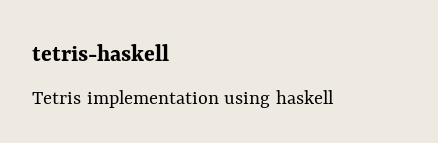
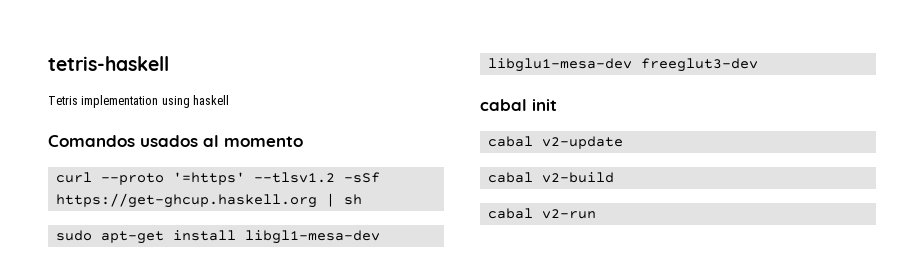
(335, 97) none -> [48,135,303,147] [55,172,380,185] [55,193,362,208] [55,230,380,244] [487,58,758,72] [480,99,557,111] [487,136,623,149] [487,172,614,183] [487,208,596,219] // Comandos usados al momento // curl --proto '=https' --tlsv1.2 -sSf https://get-ghcup.haskell.org | sh // sudo apt-get install libgl1-mesa-dev libglu1-mesa-dev freeglut3-dev // cabal init // cabal v2-update // cabal v2-build // cabal v2-run

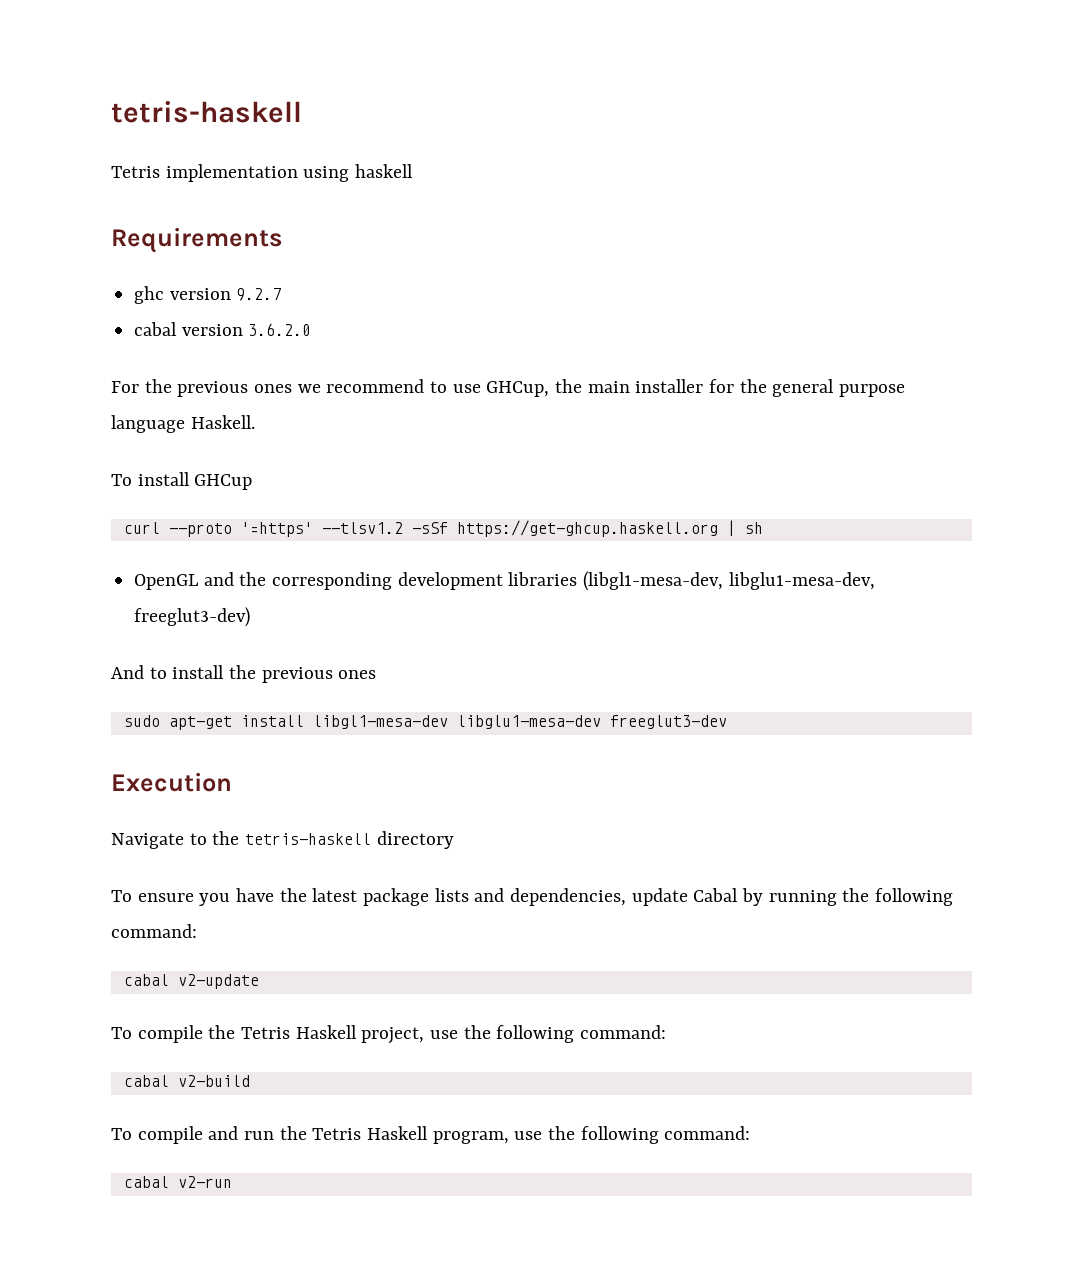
[48,135,303,147] Comandos usados al momento -> [111,227,282,253] [134,286,282,304] [134,322,312,336] [111,379,906,397] [111,415,255,433] [111,472,253,490] Requirements // ghc version 9.2.7 // cabal version 3.6.2.0 // For the previous ones we recommend to use GHCup, the main installer for the general purpose language Haskell. // To install GHCup
(362, 199) none -> [134,571,875,591] [134,607,251,627] [111,665,377,683] // OpenGL and the corresponding development libraries (libgl1-mesa-dev, libglu1-mesa-dev, freeglut3-dev) // And to install the previous ones
[480,99,557,111] [487,136,623,149] [487,172,614,183] cabal init // cabal v2-update // cabal v2-build -> [111,772,232,792] [111,831,454,849] [111,888,954,906] [111,924,197,938] [123,974,259,989] [111,1025,667,1044] [123,1075,250,1087] [111,1126,751,1144] Execution // Navigate to the tetris-haskell directory // To ensure you have the latest package lists and dependencies, update Cabal by running the following command: // cabal v2-update // To compile the Tetris Haskell project, use the following command: // cabal v2-build // To compile and run the Tetris Haskell program, use the following command:

